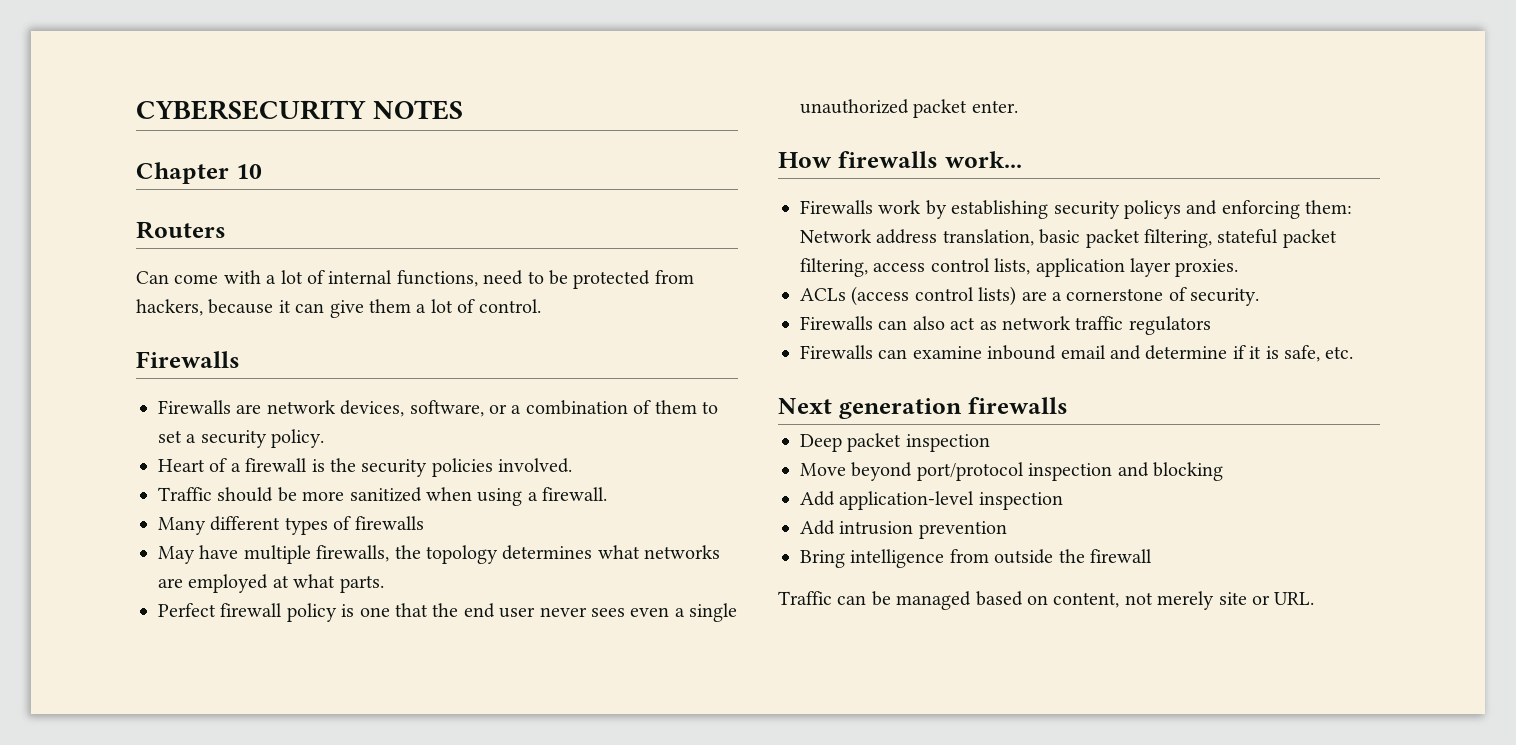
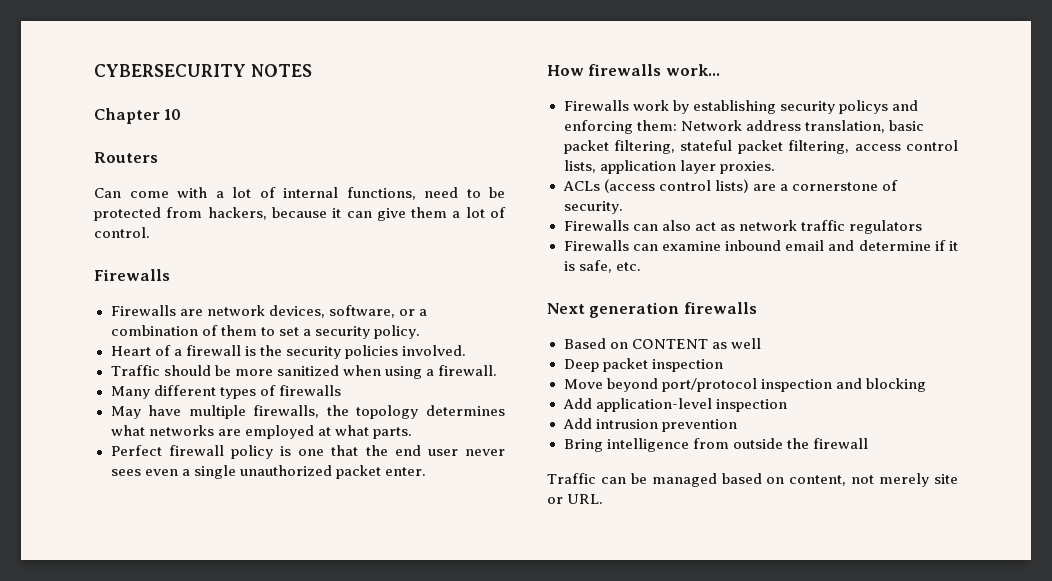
(1068, 405) none -> [563,338,761,349] // Based on CONTENT as well

